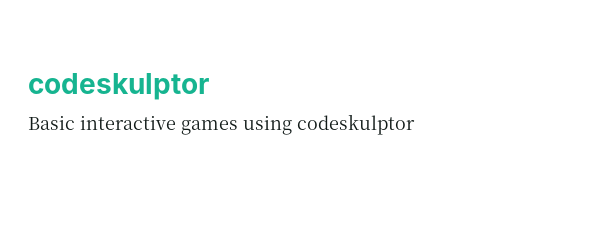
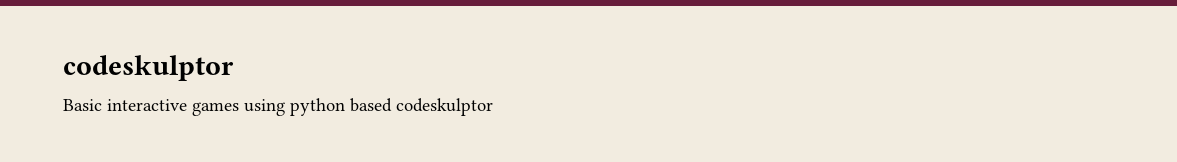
(292, 125) none -> [290,98,392,116] python based

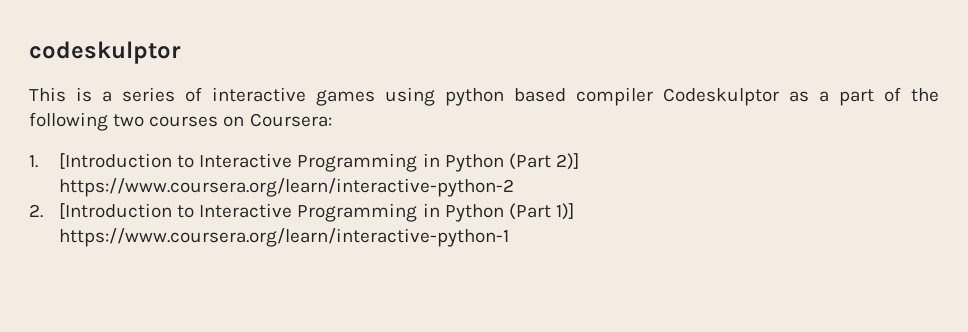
[63,99,102,111] Basic -> [29,87,202,102] This is a series of
[396,98,493,116] codeskulptor -> [576,87,939,106] [29,112,332,131] [29,153,579,172] [59,178,515,197] [29,203,574,222] [59,228,510,247] compiler Codeskulptor as a part of the following two courses on Coursera: // 1. [Introduction to Interactive Programming in Python (Part 2)] https://www.coursera.org/learn/interactive-python-2 // 2. [Introduction to Interactive Programming in Python (Part 1)] https://www.coursera.org/learn/interactive-python-1

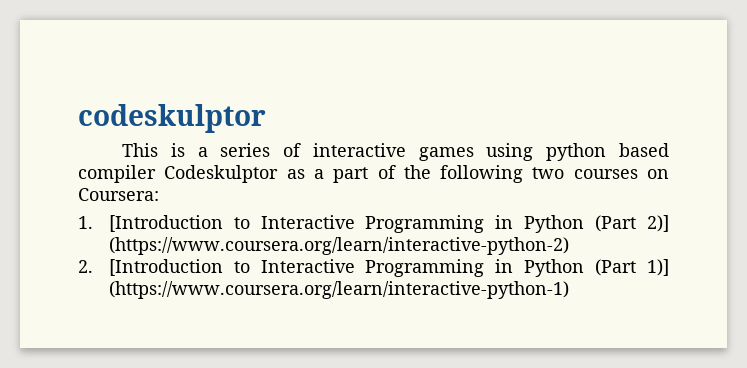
[59,178,515,197] https://www.coursera.org/learn/interactive-python-2 -> [108,237,569,255] (https://www.coursera.org/learn/interactive-python-2)
[59,228,510,247] https://www.coursera.org/learn/interactive-python-1 -> [108,281,569,299] (https://www.coursera.org/learn/interactive-python-1)

